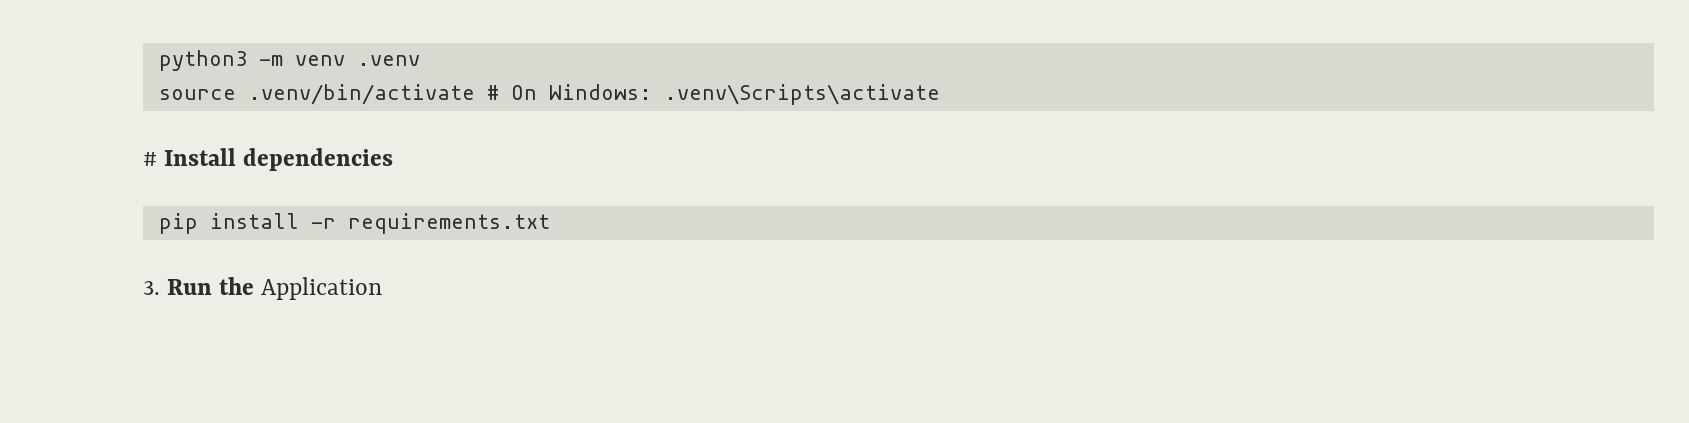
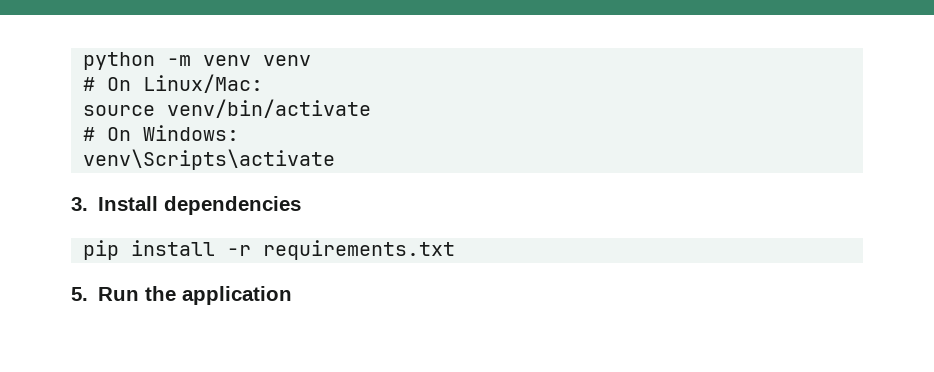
[158,50,247,71] python3 -> [83,52,156,70] python
[356,55,420,66] .venv -> [263,55,312,66] [83,74,264,93] venv // # On Linux/Mac:
[247,84,475,105] .venv/bin/activate -> [167,99,372,118] venv/bin/activate //
[663,84,940,105] [143,152,157,166] .venv\Scripts\activate // # -> [83,149,336,170] [71,197,88,211] // venv\Scripts\activate // 3.
[143,281,160,295] 3. -> [71,287,88,301] 5.
[261,277,383,300] Application -> [182,286,293,305] application

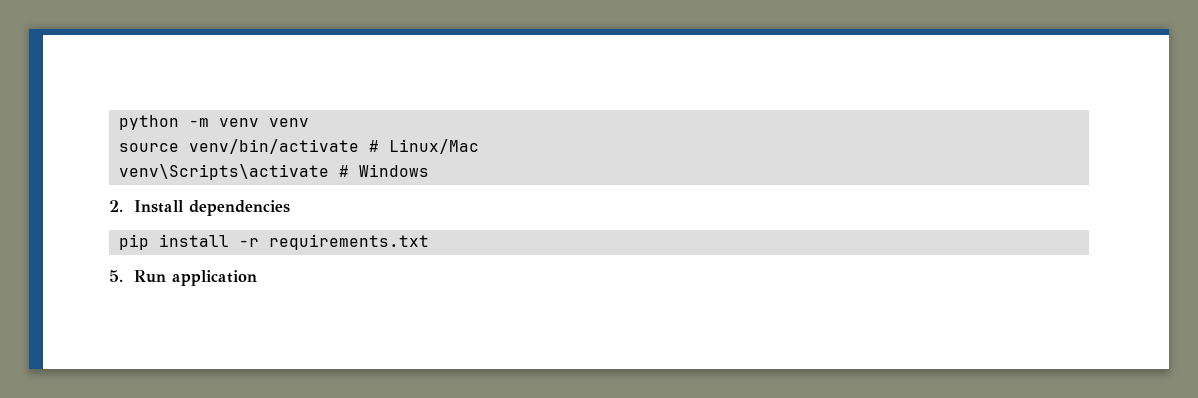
[83,74,264,93] // # On Linux/Mac: -> (309, 122) none
[83,125,240,141] [83,149,336,170] [71,197,88,211] // # On Windows: // venv\Scripts\activate // 3. -> [368,139,479,154] [118,164,429,180] [109,200,123,212] # Linux/Mac // venv\Scripts\activate # Windows // 2.
[145,286,177,301] the -> (166, 276) none

